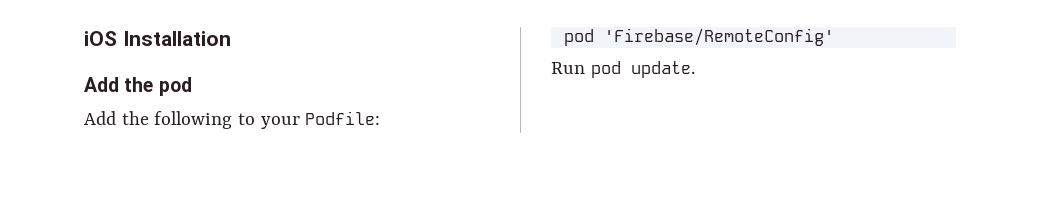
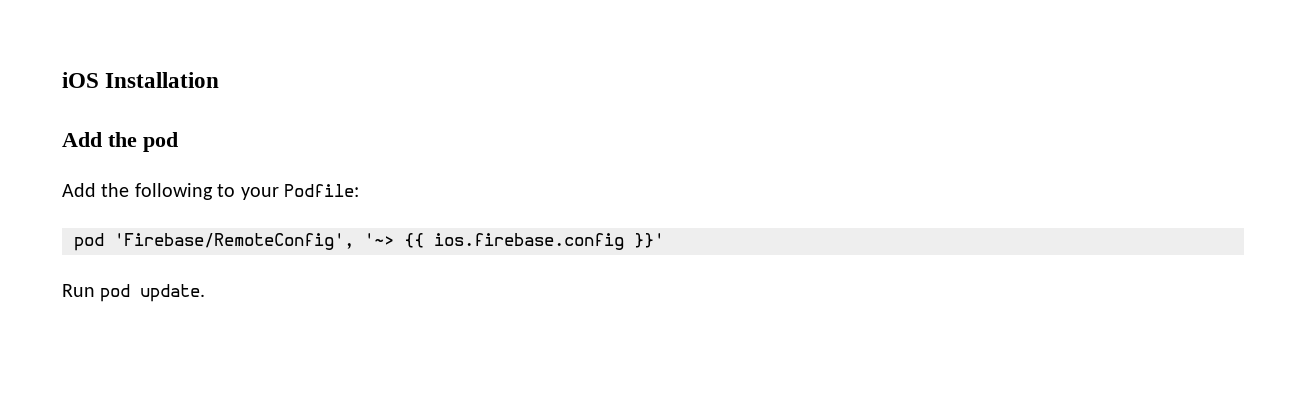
[603,28,834,46] 'Firebase/RemoteConfig' -> [114,233,664,250] 'Firebase/RemoteConfig', '~> {{ ios.firebase.config }}'

